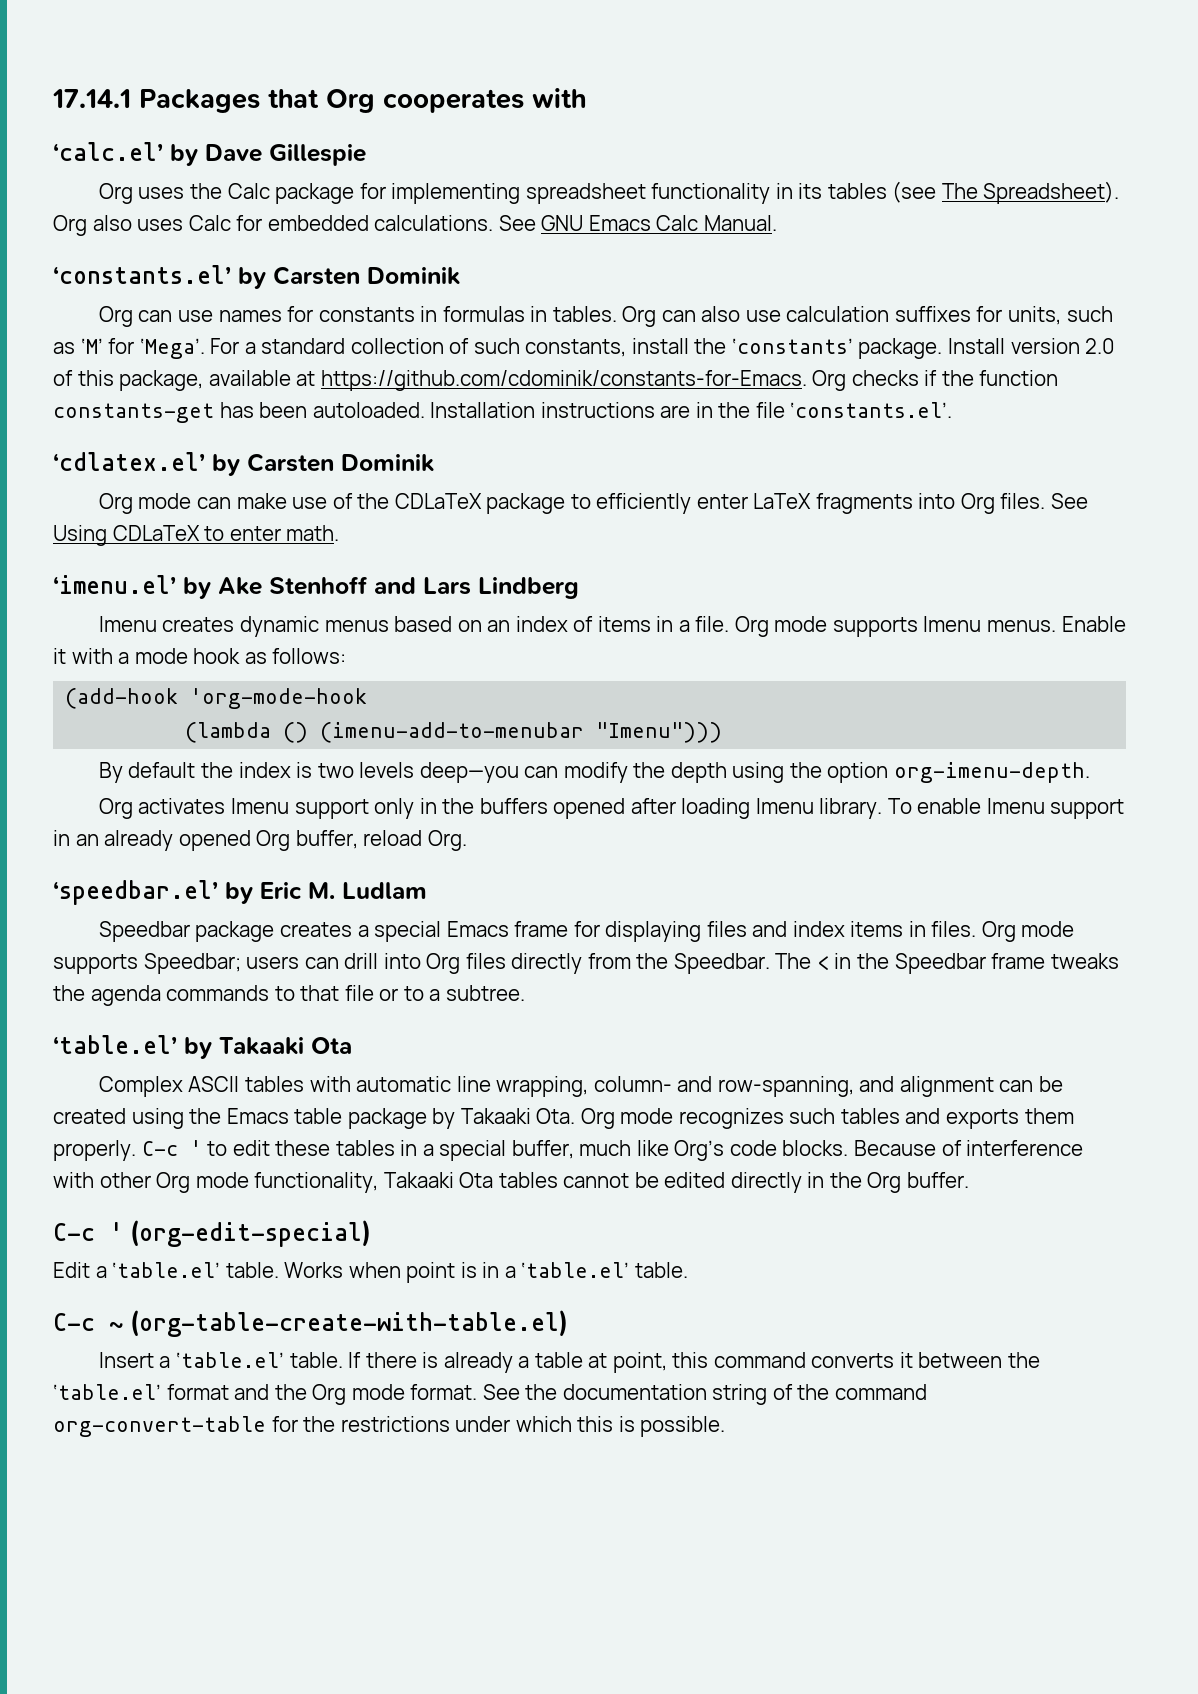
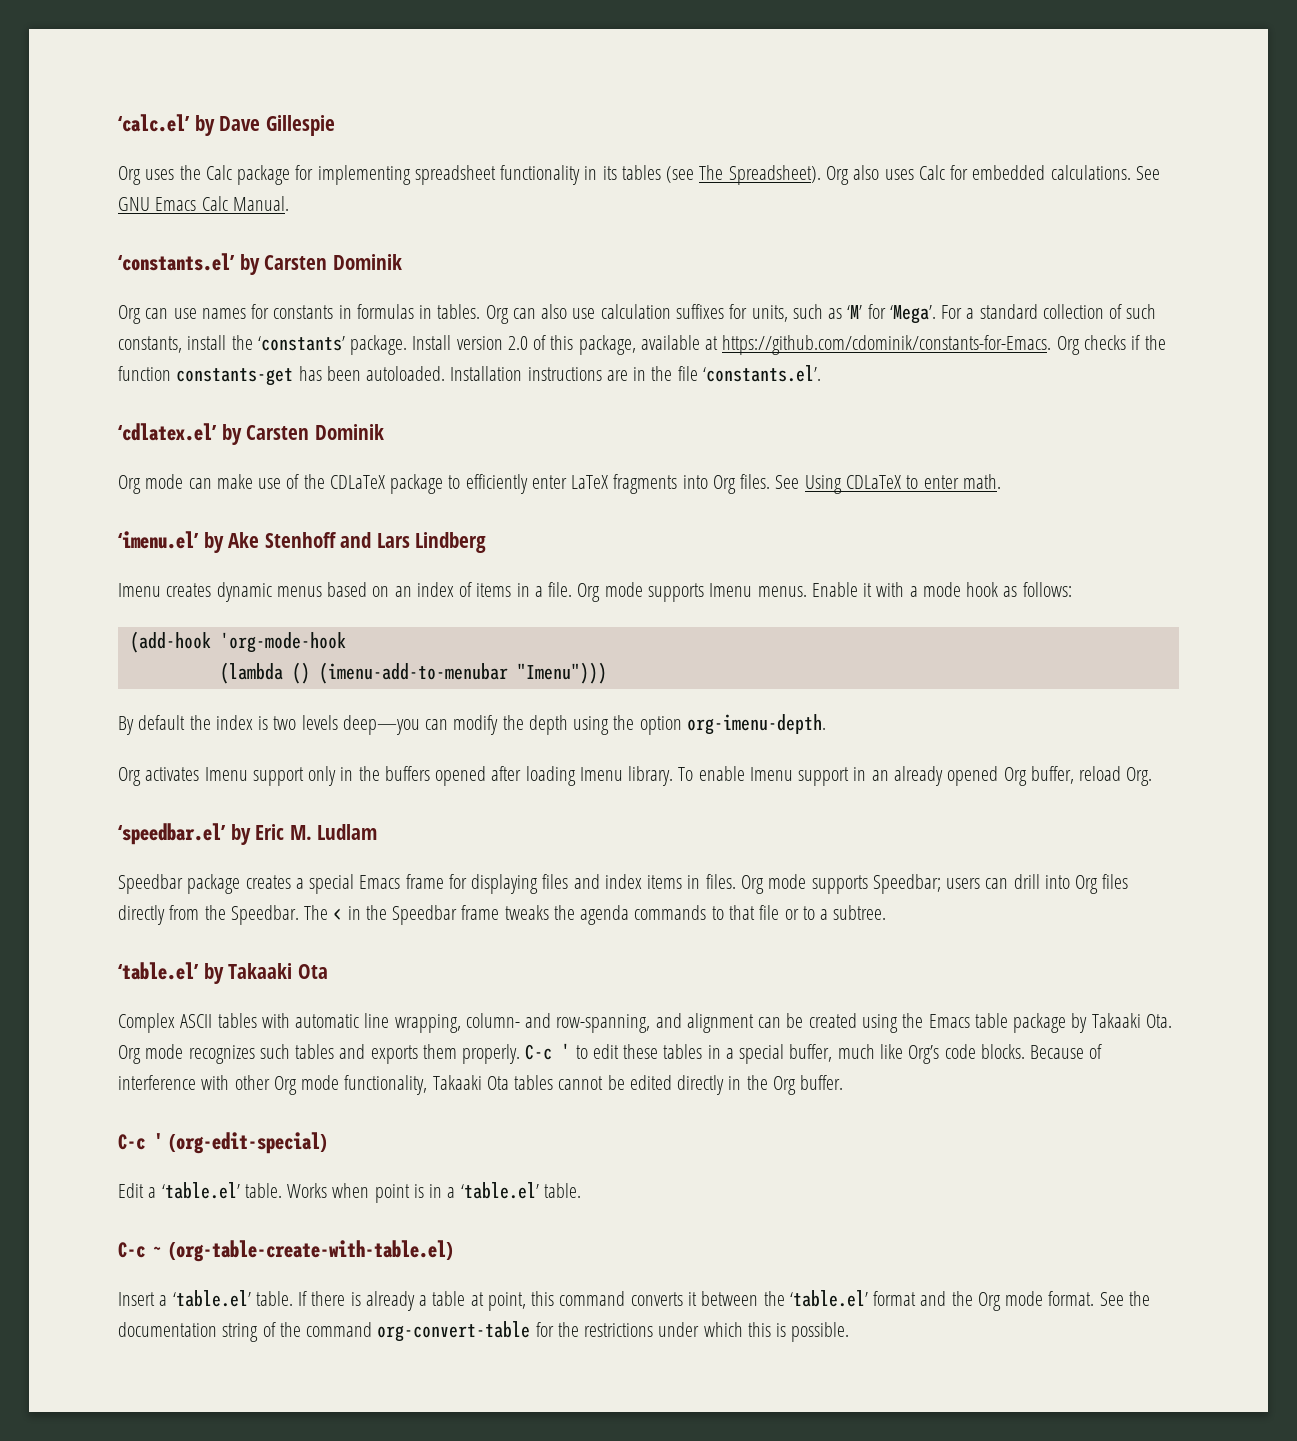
[52,88,586,113] 17.14.1 Packages that Org cooperates with // -> (118, 123) none

